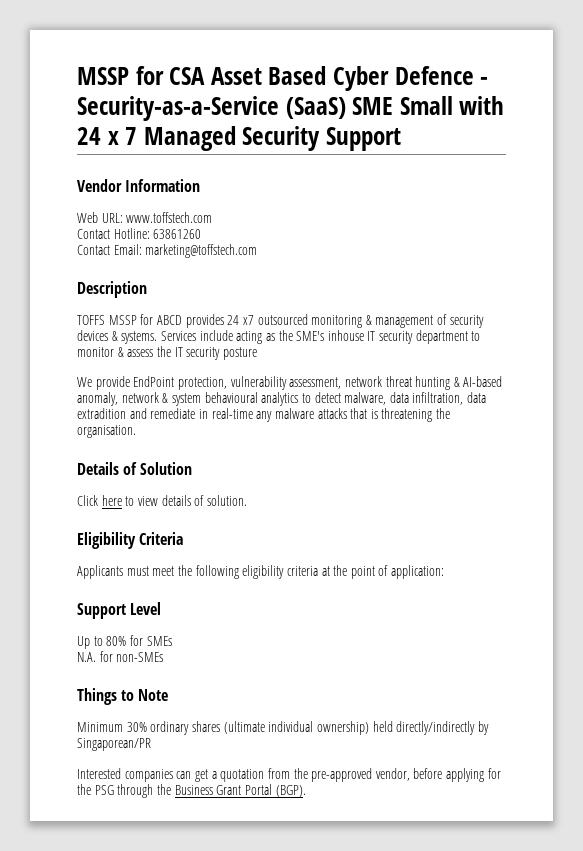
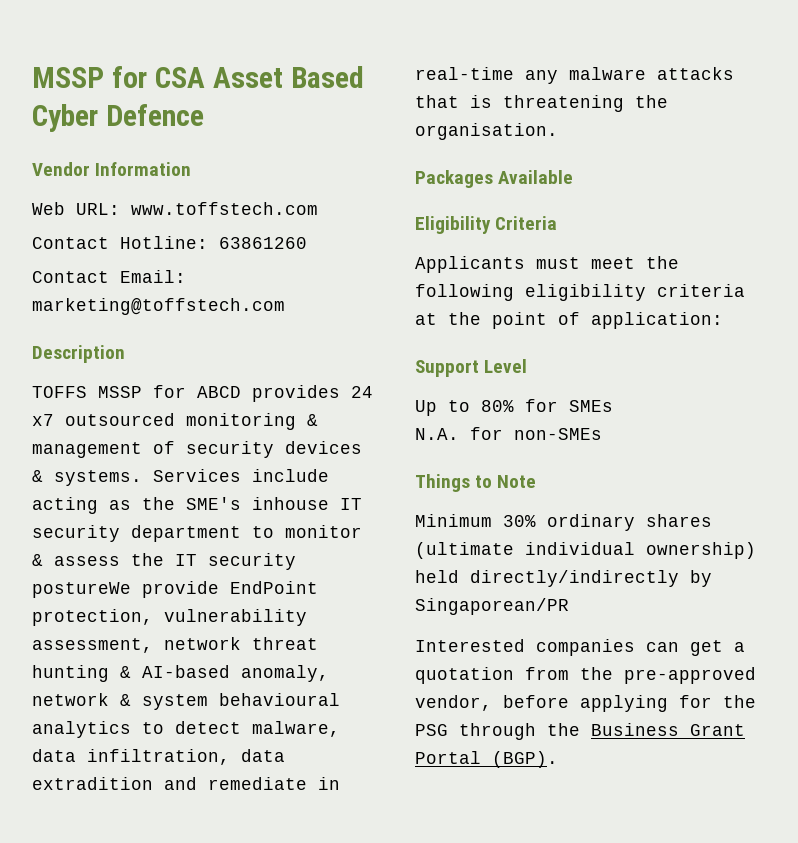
[480,77,489,85] [77,96,505,121] [77,126,402,151] - Security-as-a-Service (SaaS) SME Small with 24 x 7 Managed Security Support -> (204, 115) none
[222,347,257,360] [77,377,92,387] posture // We -> [32,582,131,598] postureWe
[77,462,193,475] [77,495,247,506] Details of Solution // Click here to view details of solution. -> [415,170,574,188] Packages Available

